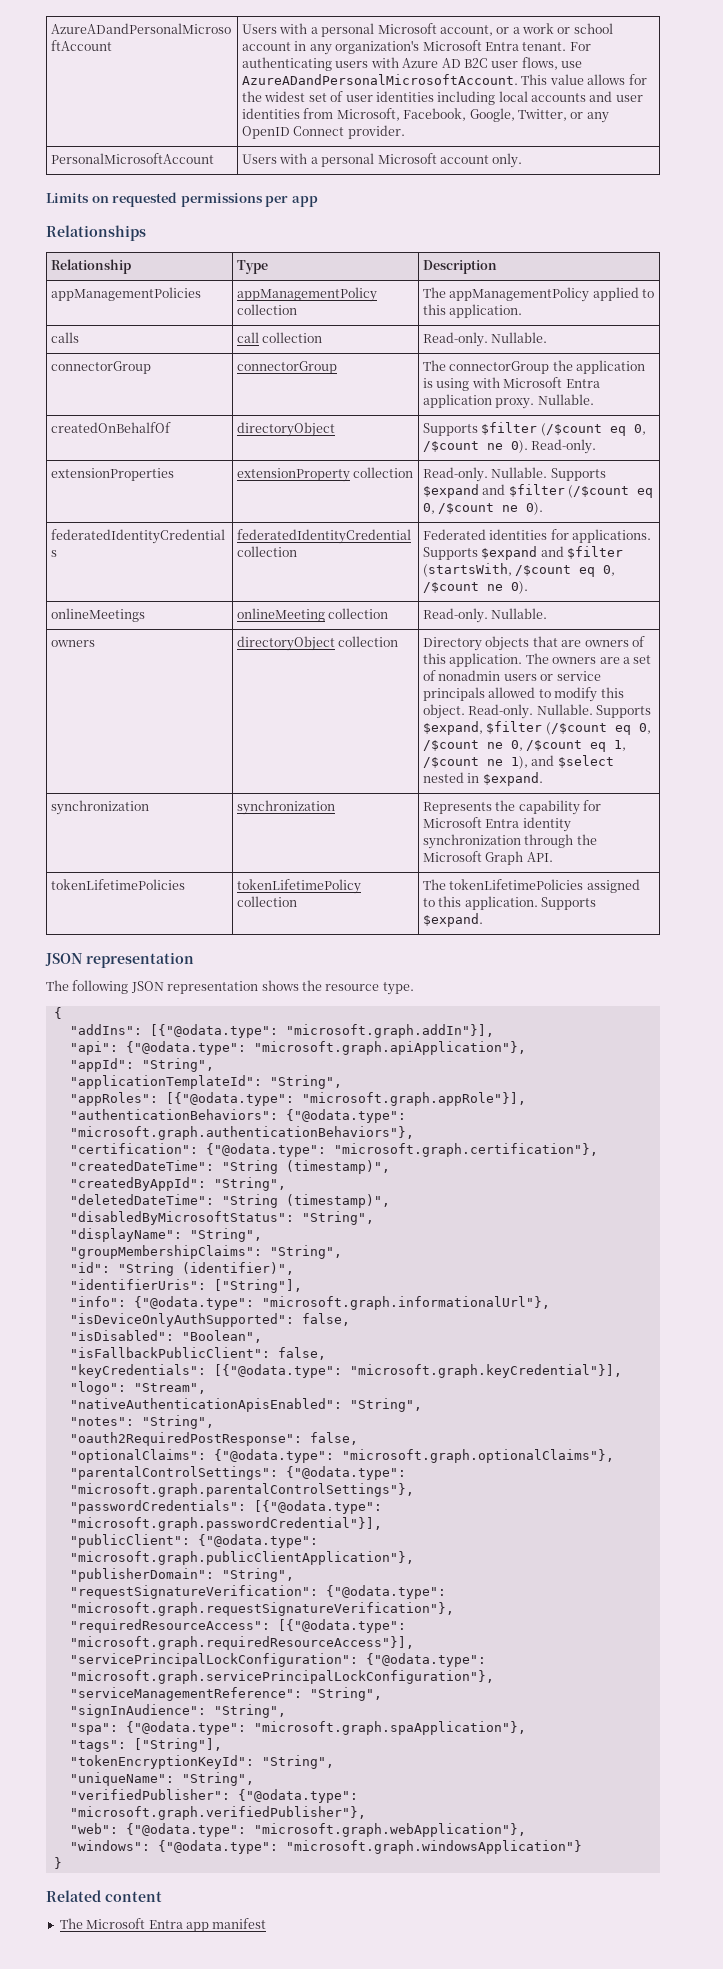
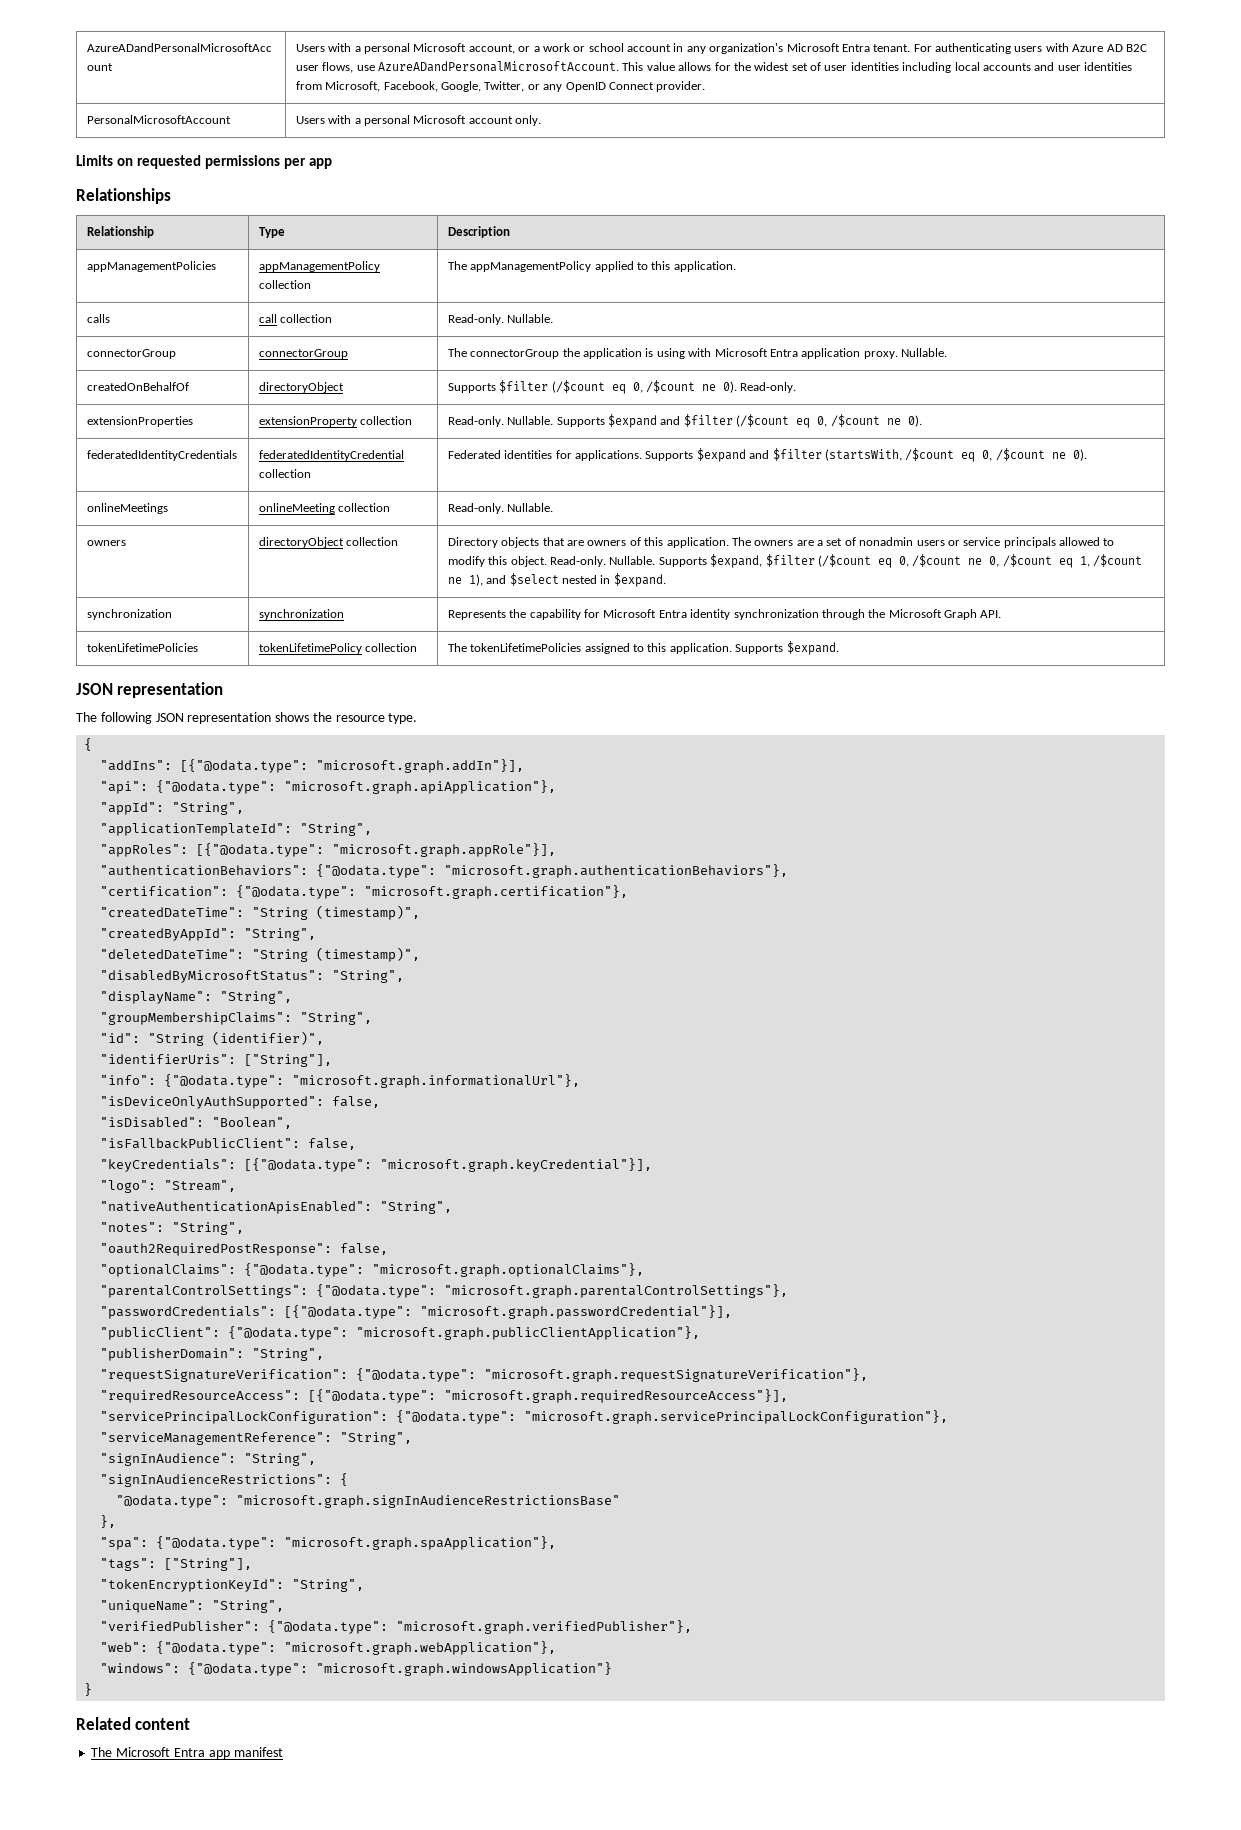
(286, 1711) none -> [100,1473,349,1487] [116,1495,621,1508] [100,1515,117,1528] // "signInAudienceRestrictions": { // "@odata.type": "microsoft.graph.signInAudienceRestrictionsBase" // },

